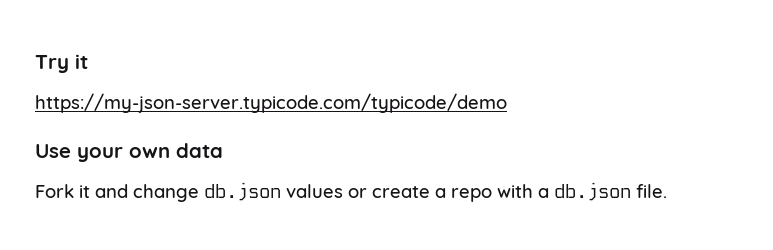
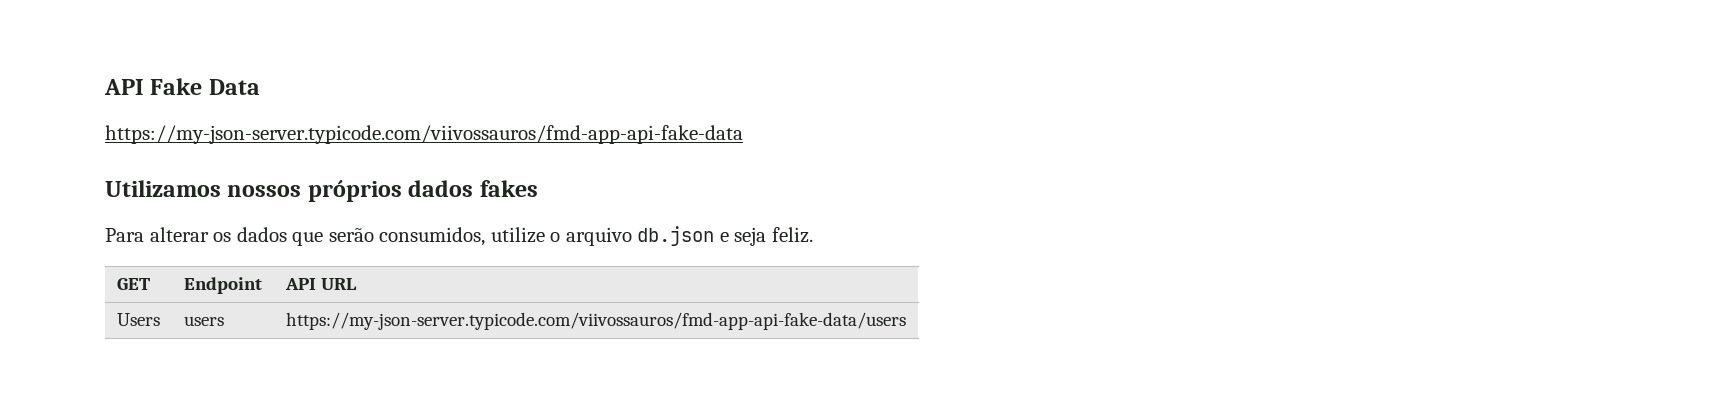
[35,54,88,73] [35,93,507,113] [35,143,223,162] [35,182,667,202] Try it // https://my-json-server.typicode.com/typicode/demo // Use your own data // Fork it and change db.json values or create a repo with a db.json file. -> [104,78,260,95] [105,125,743,144] [105,180,538,202] [105,226,813,246] [116,278,150,290] [183,277,262,294] [284,278,357,290] [116,313,160,326] [183,316,224,326] [285,312,906,330] API Fake Data // https://my-json-server.typicode.com/viivossauros/fmd-app-api-fake-data // Utilizamos nossos próprios dados fakes // Para alterar os dados que serão consumidos, utilize o arquivo db.json e seja feliz. // GET | Endpoint | API URL // Users | users | https://my-json-server.typicode.com/viivossauros/fmd-app-api-fake-data/users

